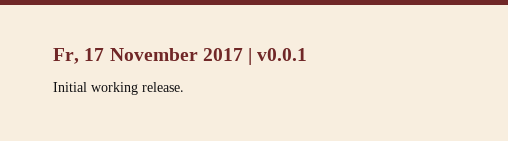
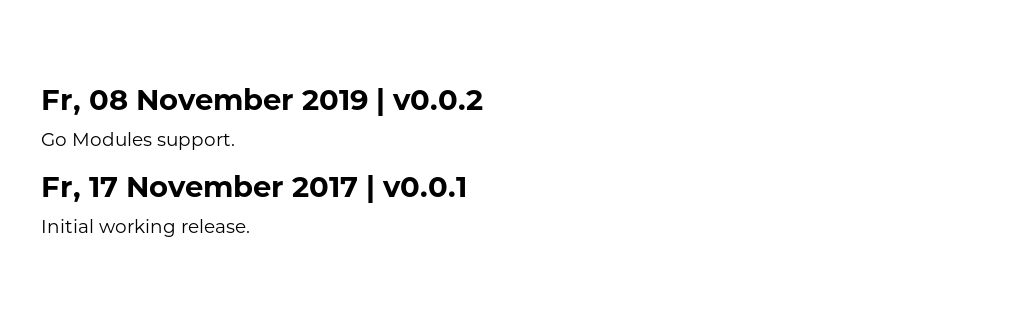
[53,48,79,64] Fr, -> [41,88,483,116] [41,132,235,150] [41,177,81,202] Fr, 08 November 2019 | v0.0.2 // Go Modules support. // Fr,

